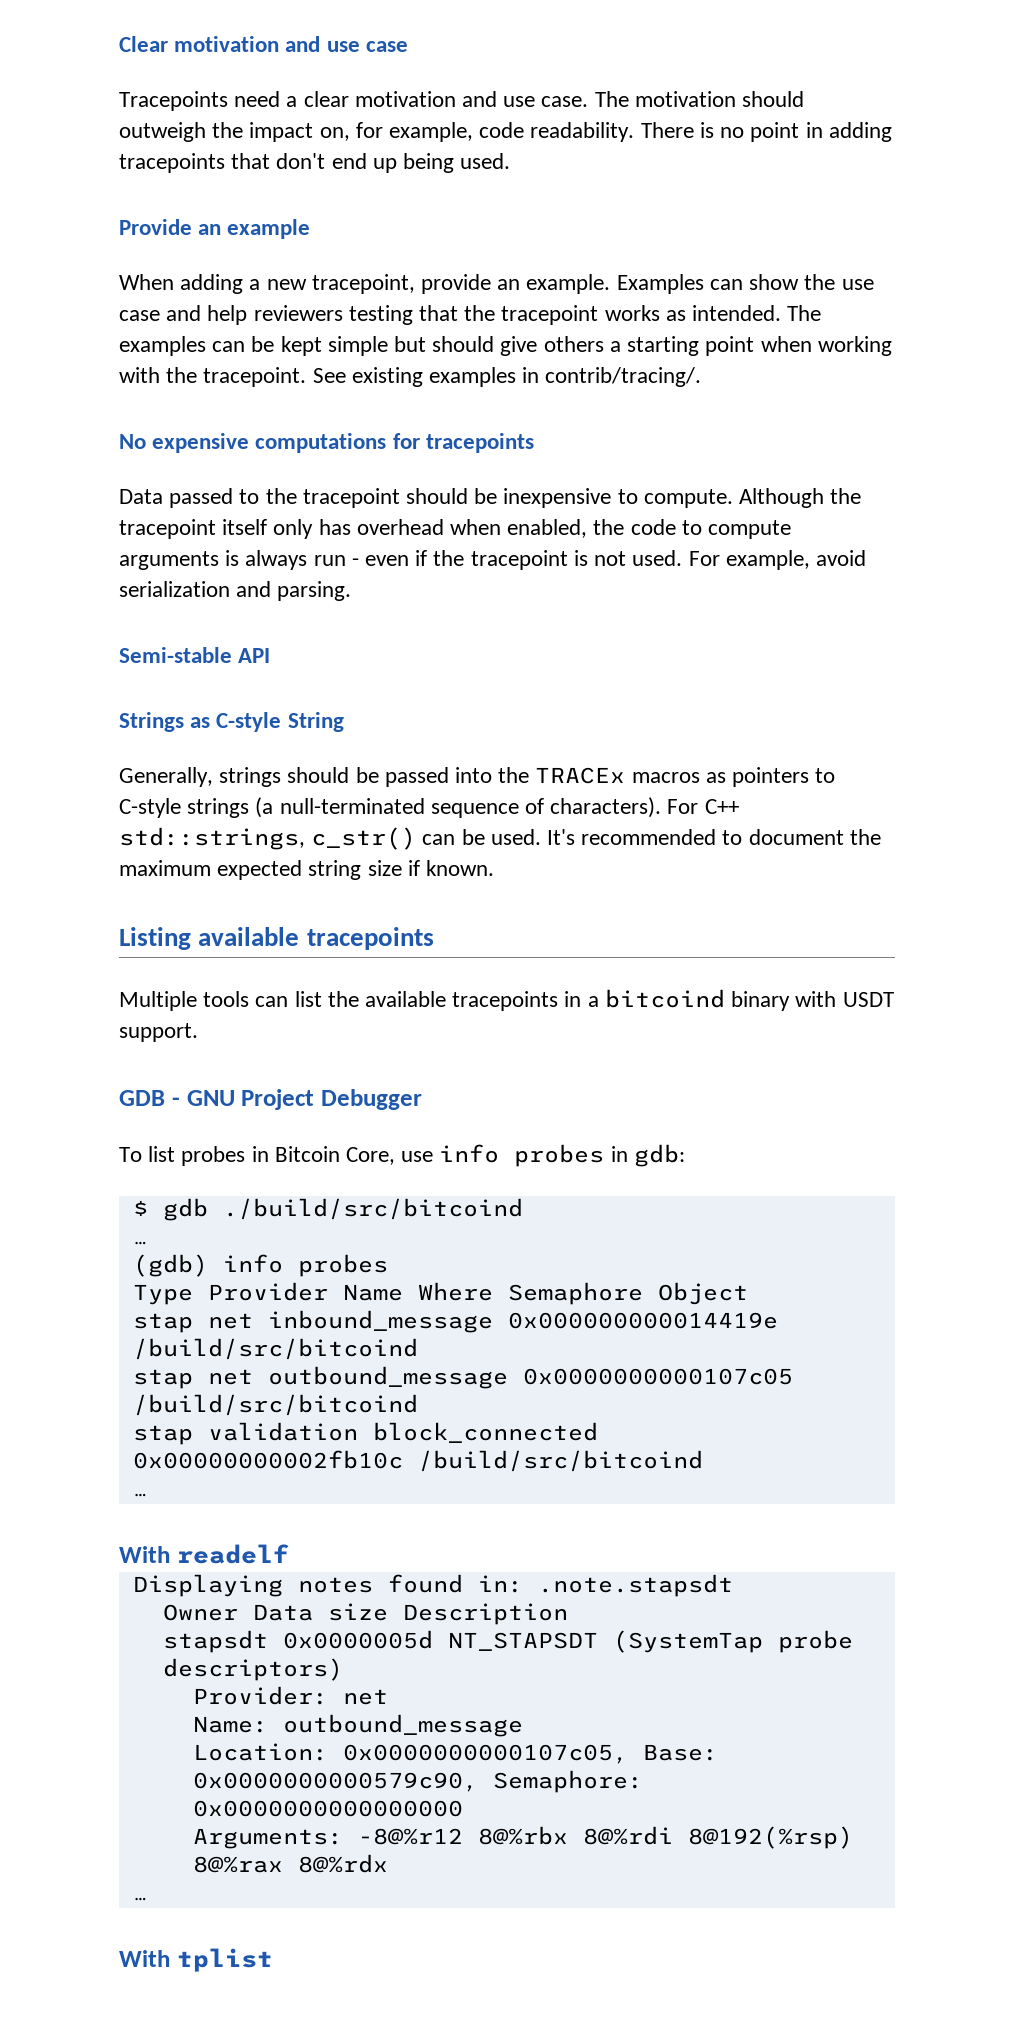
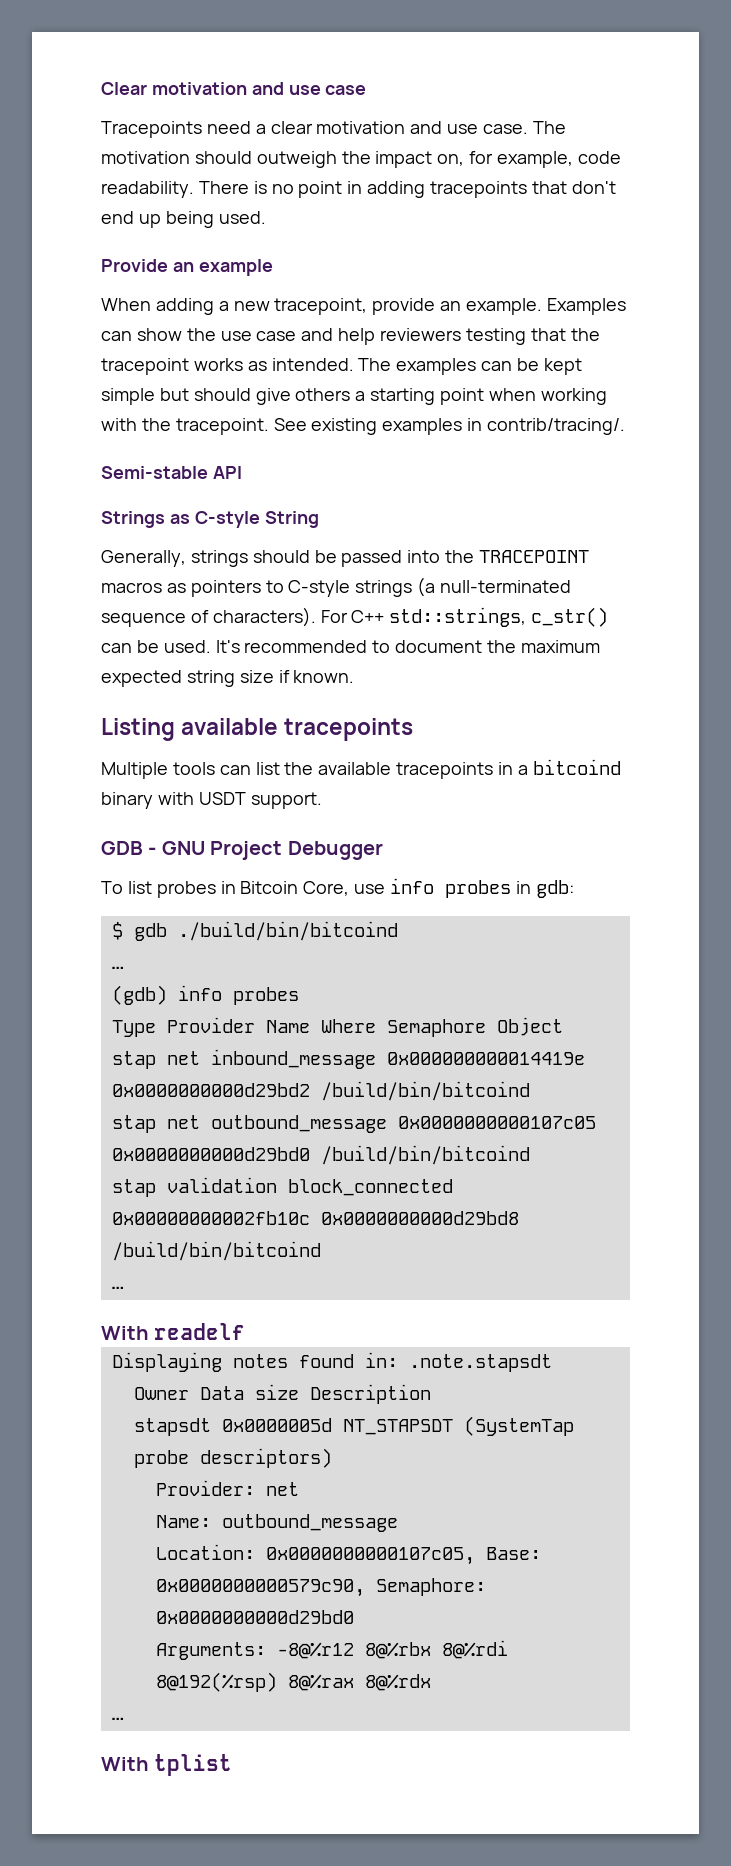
[119,433,534,453] [119,488,862,508] [119,519,792,539] [119,550,866,570] [119,581,352,601] // No expensive computations for tracepoints // Data passed to the tracepoint should be inexpensive to compute. Although the tracepoint itself only has overhead when enabled, the code to compute arguments is always run - even if the tracepoint is not used. For example, avoid serialization and parsing. -> (626, 426) none
[535,767,626,784] TRACEx -> [479,550,590,563] TRACEPOINT
[222,1198,523,1220] ./build/src/bitcoind -> [177,921,398,941] ./build/bin/bitcoind
[132,1338,418,1360] /build/src/bitcoind -> [111,1081,530,1101] 0x0000000000d29bd2 /build/bin/bitcoind
[132,1394,418,1416] /build/src/bitcoind -> [111,1145,530,1165] 0x0000000000d29bd0 /build/bin/bitcoind
[417,1450,703,1472] /build/src/bitcoind -> [320,1211,519,1225] [111,1241,321,1261] 0x0000000000d29bd8 /build/bin/bitcoind
[192,1800,463,1817] 0x0000000000000000 -> [155,1610,354,1624] 0x0000000000d29bd0

